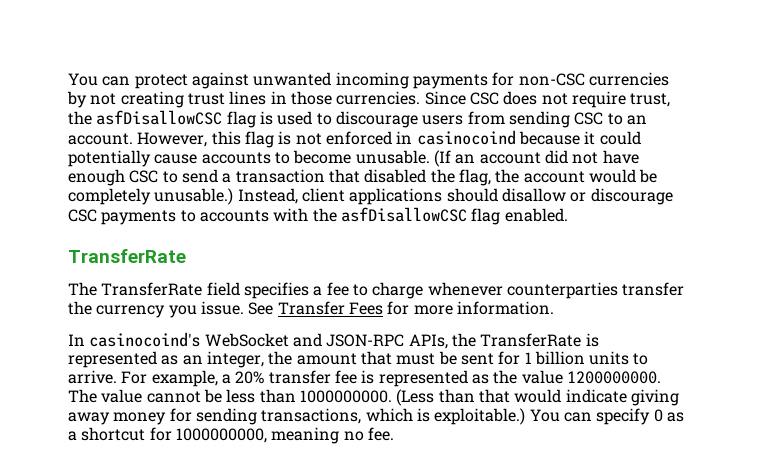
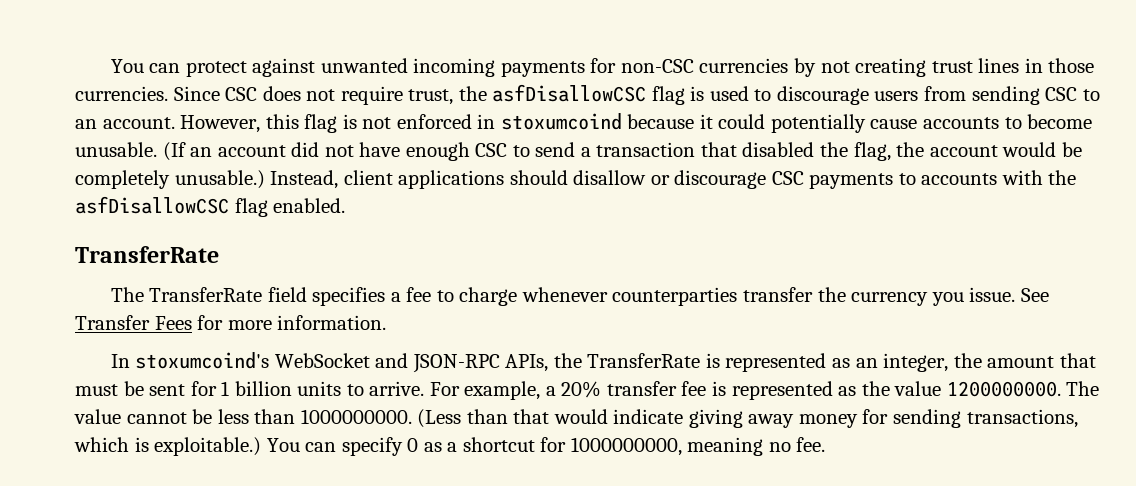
[416,130,516,145] casinocoind -> [500,113,622,130] stoxumcoind
[89,332,201,347] casinocoind's -> [135,352,270,369] stoxumcoind's

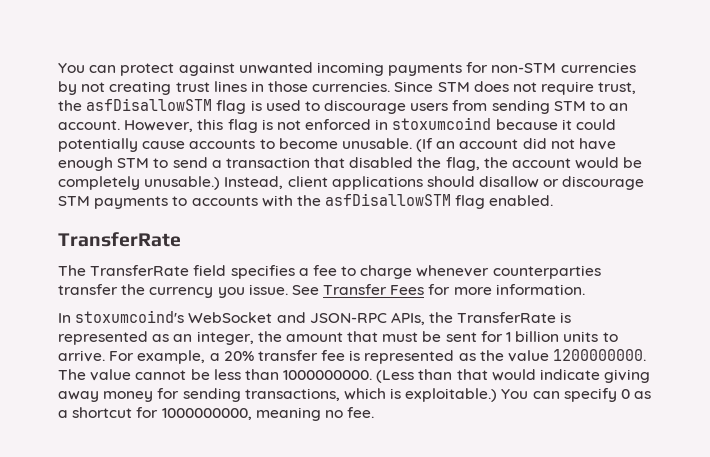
[620,59,694,73] non-CSC -> [491,63,557,73] non-STM
[225,87,258,101] CSC -> [437,82,470,92] STM
[492,84,647,102] asfDisallowCSC -> [86,98,213,111] asfDisallowSTM
[1045,87,1078,101] CSC -> [553,101,586,111] STM
[475,143,508,157] CSC -> [117,158,150,168] STM
[771,171,804,185] CSC -> [58,196,90,206] STM
[75,196,229,214] asfDisallowCSC -> [325,193,452,206] asfDisallowSTM

